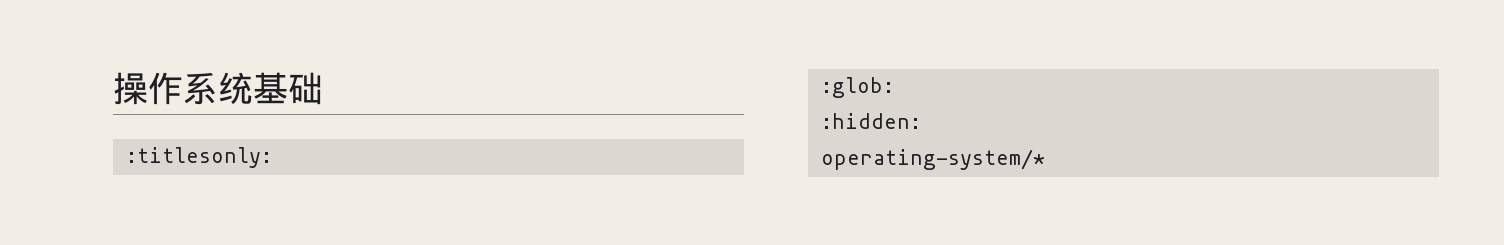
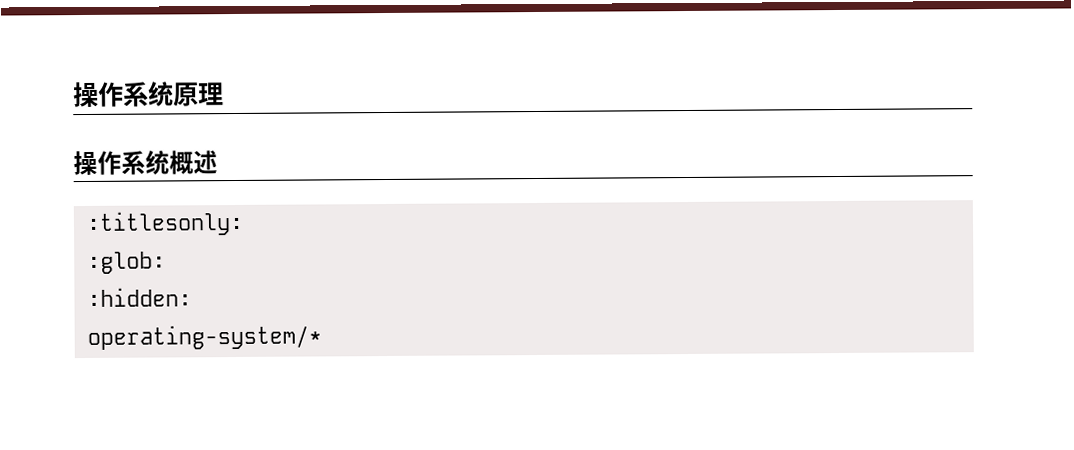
[113,72,323,105] 操作系统基础 -> [73,81,224,108] [73,150,218,176] 操作系统原理 // 操作系统概述

